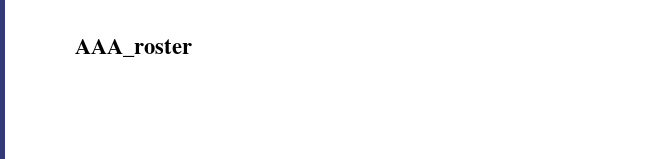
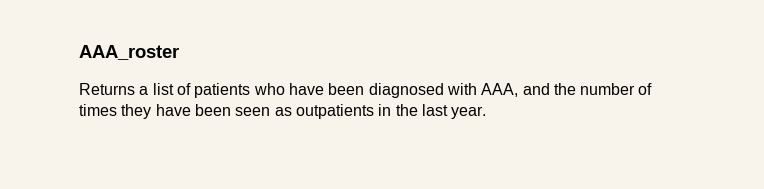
(192, 48) none -> [79,83,653,98] [79,104,487,119] // Returns a list of patients who have been diagnosed with AAA, and the number of times they have been seen as outpatients in the last year.

